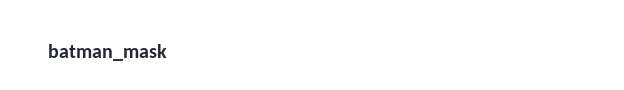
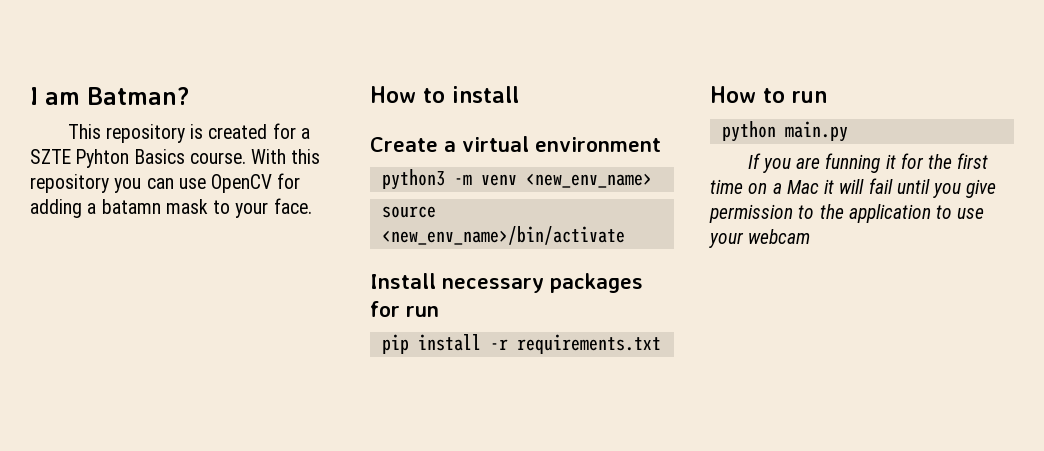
[48,44,167,61] batman_mask -> [30,87,190,105] [67,123,310,143] [30,149,321,168] [30,173,301,193] [30,198,312,218] [370,86,519,103] [370,136,661,152] [381,169,652,190] [381,206,436,218] [381,226,625,245] [370,273,643,293] [370,301,439,317] [381,334,661,354] [710,86,827,103] [721,121,848,142] [747,153,989,173] [710,178,997,198] [709,204,985,223] [709,229,811,248] I am Batman? // This repository is created for a SZTE Pyhton Basics course. With this repository you can use OpenCV for adding a batamn mask to your face. // How to install // Create a virtual environment // python3 -m venv <new_env_name> // source <new_env_name>/bin/activate // Install necessary packages for run // pip install -r requirements.txt // How to run // python main.py // If you are funning it for the first time on a Mac it will fail until you give permission to the application to use your webcam

